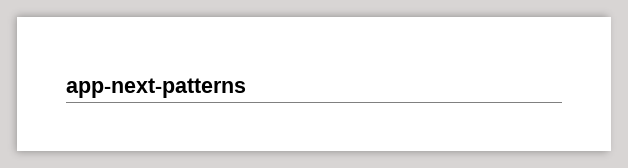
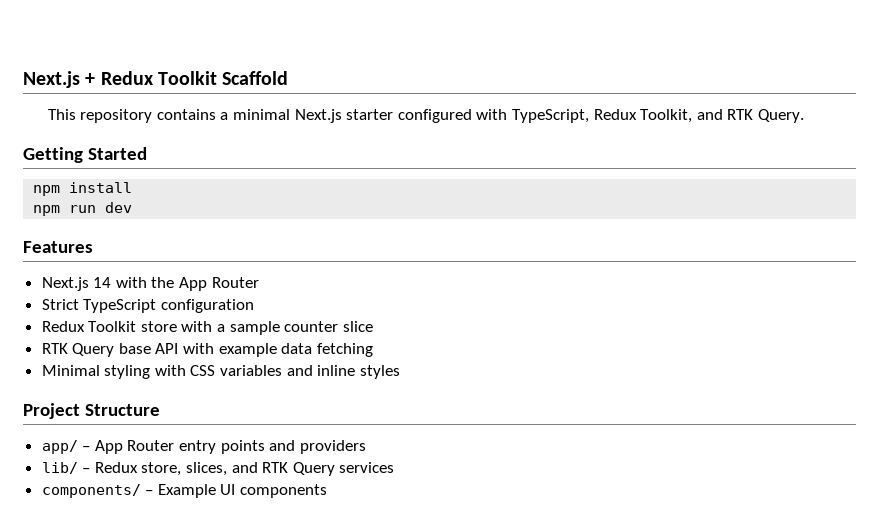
[66,78,246,98] app-next-patterns -> [23,71,289,88] [47,109,804,123] [23,147,147,163] [33,182,133,196] [33,202,133,216] [23,241,93,253] [41,277,259,291] [41,299,254,313] [41,321,373,335] [41,343,373,357] [41,365,400,379] [23,403,160,419] [41,440,366,454] [41,462,395,476] [41,484,328,498] Next.js + Redux Toolkit Scaffold // This repository contains a minimal Next.js starter configured with TypeScript, Redux Toolkit, and RTK Query. // Getting Started // npm install // npm run dev // Features // Next.js 14 with the App Router // Strict TypeScript configuration // Redux Toolkit store with a sample counter slice // RTK Query base API with example data fetching // Minimal styling with CSS variables and inline styles // Project Structure // app/ – App Router entry points and providers // lib/ – Redux store, slices, and RTK Query services // components/ – Example UI components

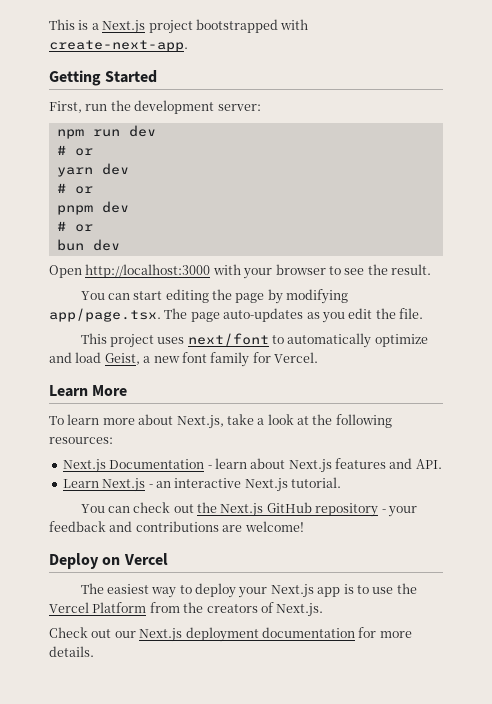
[23,71,289,88] [47,109,804,123] [23,147,147,163] [33,182,133,196] [33,202,133,216] [23,241,93,253] [41,277,259,291] [41,299,254,313] [41,321,373,335] [41,343,373,357] [41,365,400,379] [23,403,160,419] [41,440,366,454] [41,462,395,476] [41,484,328,498] Next.js + Redux Toolkit Scaffold // This repository contains a minimal Next.js starter configured with TypeScript, Redux Toolkit, and RTK Query. // Getting Started // npm install // npm run dev // Features // Next.js 14 with the App Router // Strict TypeScript configuration // Redux Toolkit store with a sample counter slice // RTK Query base API with example data fetching // Minimal styling with CSS variables and inline styles // Project Structure // app/ – App Router entry points and providers // lib/ – Redux store, slices, and RTK Query services // components/ – Example UI components -> [49,19,309,34] [49,40,188,52] [49,70,158,86] [49,100,261,114] [56,125,156,139] [56,145,93,156] [56,163,129,177] [56,183,93,194] [56,201,129,215] [56,221,93,232] [56,239,120,251] [49,264,431,279] [80,289,349,304] [49,308,423,323] [80,333,428,348] [49,352,318,367] [49,385,128,397] [49,414,392,429] [49,437,113,444] [62,458,442,473] [62,477,341,492] [80,502,417,517] [49,521,304,532] [49,553,168,569] [80,583,417,598] [49,602,324,617] [49,627,412,642] [49,646,94,657] This is a Next.js project bootstrapped with create-next-app. // Getting Started // First, run the development server: // npm run dev // # or // yarn dev // # or // pnpm dev // # or // bun dev // Open http://localhost:3000 with your browser to see the result. // You can start editing the page by modifying app/page.tsx. The page auto-updates as you edit the file. // This project uses next/font to automatically optimize and load Geist, a new font family for Vercel. // Learn More // To learn more about Next.js, take a look at the following resources: // Next.js Documentation - learn about Next.js features and API. // Learn Next.js - an interactive Next.js tutorial. // You can check out the Next.js GitHub repository - your feedback and contributions are welcome! // Deploy on Vercel // The easiest way to deploy your Next.js app is to use the Vercel Platform from the creators of Next.js. // Check out our Next.js deployment documentation for more details.

